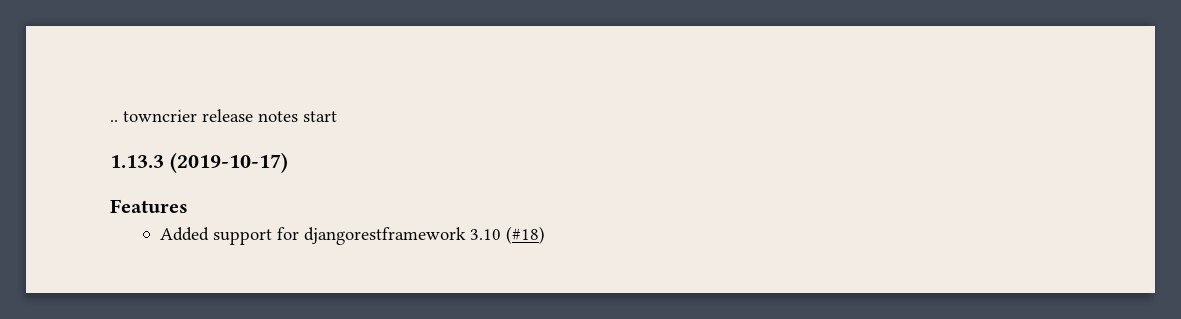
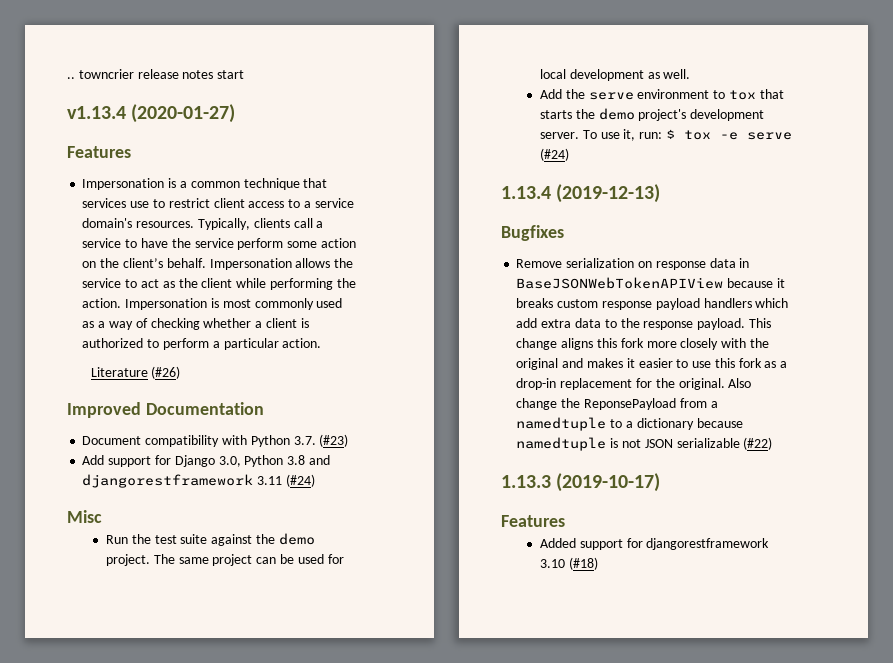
(337, 116) none -> [67,104,236,123] [67,146,131,158] [82,178,328,190] [82,198,354,208] [82,218,324,230] [82,238,356,250] [82,258,354,270] [82,278,356,290] [82,298,343,310] [82,318,309,330] [82,338,322,350] [90,366,181,379] [67,402,264,418] [82,434,349,447] [82,455,330,467] [82,474,315,488] [67,510,102,523] [106,533,315,546] [106,554,344,566] [540,69,691,81] [540,89,784,100] [540,108,765,121] [540,129,792,141] [540,148,570,161] [501,184,661,203] [501,225,564,241] [516,258,750,270] [516,277,785,289] [516,298,789,310] [516,318,771,330] [516,338,769,350] [516,358,788,370] [516,378,752,390] [516,398,718,410] [516,417,743,431] [516,437,773,451] // v1.13.4 (2020-01-27) // Features // Impersonation is a common technique that services use to restrict client access to a service domain's resources. Typically, clients call a service to have the service perform some action on the client’s behalf. Impersonation allows the service to act as the client while performing the action. Impersonation is most commonly used as a way of checking whether a client is authorized to perform a particular action. // Literature (#26) // Improved Documentation // Document compatibility with Python 3.7. (#23) // Add support for Django 3.0, Python 3.8 and djangorestframework 3.11 (#24) // Misc // Run the test suite against the demo project. The same project can be used for local development as well. // Add the serve environment to tox that starts the demo project's development server. To use it, run: $ tox -e serve (#24) // 1.13.4 (2019-12-13) // Bugfixes // Remove serialization on response data in BaseJSONWebTokenAPIView because it breaks custom response payload handlers which add extra data to the response payload. This change aligns this fork more closely with the original and makes it easier to use this fork as a drop-in replacement for the original. Also change the ReponsePayload from a namedtuple to a dictionary because namedtuple is not JSON serializable (#22)

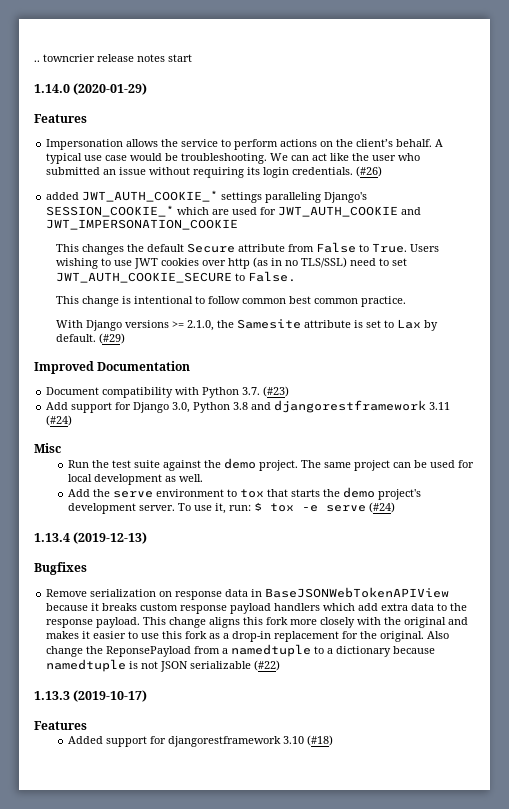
[67,104,236,123] v1.13.4 (2020-01-27) -> [34,83,148,95] 1.14.0 (2020-01-29)
[168,178,328,190] [82,198,354,208] [82,218,324,230] [82,238,356,250] [82,258,354,270] [82,278,356,290] [82,298,343,310] [82,318,309,330] [82,338,322,350] [90,366,181,379] is a common technique that services use to restrict client access to a service domain's resources. Typically, clients call a service to have the service perform some action on the client’s behalf. Impersonation allows the service to act as the client while performing the action. Impersonation is most commonly used as a way of checking whether a client is authorized to perform a particular action. // Literature (#26) -> [126,139,444,150] [46,153,421,164] [46,166,383,178] [46,190,368,203] [46,205,422,217] [46,219,239,230] [55,242,439,255] [55,257,407,269] [55,271,296,283] [55,296,406,307] [55,319,438,331] [55,333,125,344] allows the service to perform actions on the client’s behalf. A typical use case would be troubleshooting. We can act like the user who submitted an issue without requiring its login credentials. (#26) // added JWT_AUTH_COOKIE_* settings paralleling Django's SESSION_COOKIE_* which are used for JWT_AUTH_COOKIE and JWT_IMPERSONATION_COOKIE // This changes the default Secure attribute from False to True. Users wishing to use JWT cookies over http (as in no TLS/SSL) need to set JWT_AUTH_COOKIE_SECURE to False. // This change is intentional to follow common best common practice. // With Django versions >= 2.1.0, the Samesite attribute is set to Lax by default. (#29)

